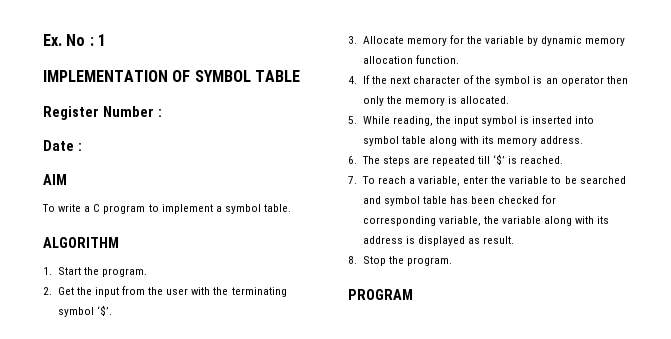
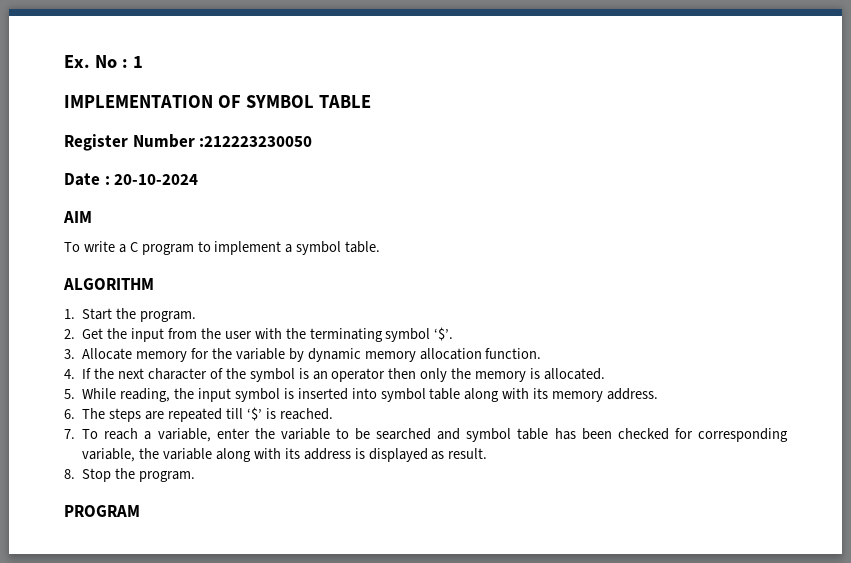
[157,109,162,117] : -> [199,136,313,147] :212223230050
(82, 147) none -> [114,174,199,185] 20-10-2024

